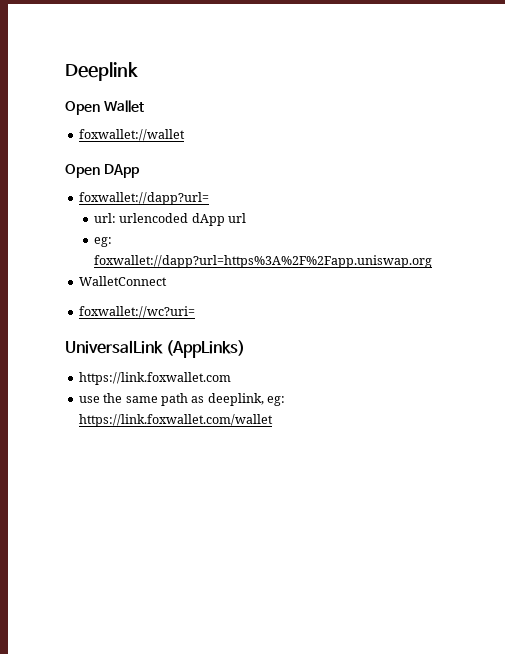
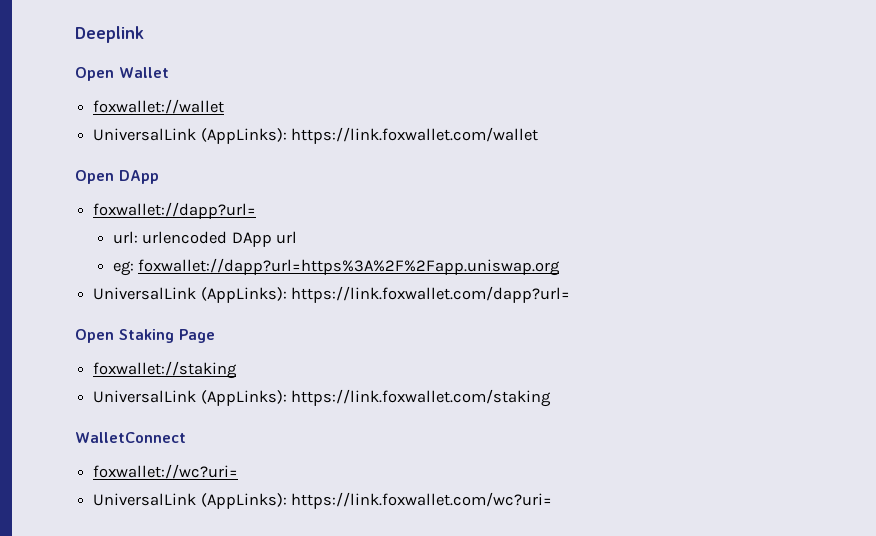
(185, 135) none -> [93,127,539,144] // UniversalLink (AppLinks): https://link.foxwallet.com/wallet
[191,213,225,226] dApp -> [231,232,272,247] DApp
[78,276,167,286] [78,306,195,318] [65,340,246,358] [78,372,231,385] [78,393,285,406] [78,414,273,427] WalletConnect // foxwallet://wc?uri= // UniversalLink (AppLinks) // https://link.foxwallet.com // use the same path as deeplink, eg: https://link.foxwallet.com/wallet -> [93,286,571,303] [75,329,215,343] [93,361,238,379] [93,389,552,407] [75,432,186,443] [93,464,239,479] [93,492,553,509] UniversalLink (AppLinks): https://link.foxwallet.com/dapp?url= // Open Staking Page // foxwallet://staking // UniversalLink (AppLinks): https://link.foxwallet.com/staking // WalletConnect // foxwallet://wc?uri= // UniversalLink (AppLinks): https://link.foxwallet.com/wc?uri=

